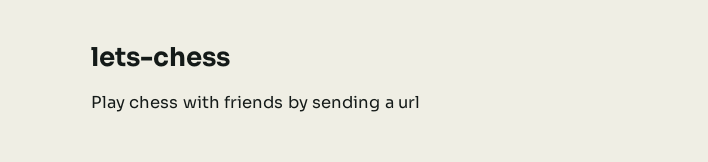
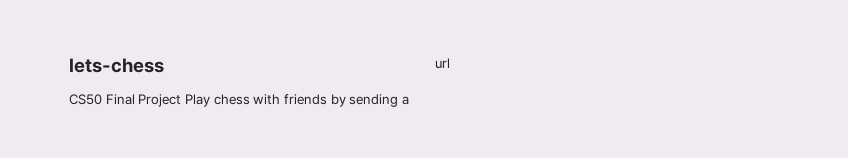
(230, 57) none -> [69,94,182,107] CS50 Final Project

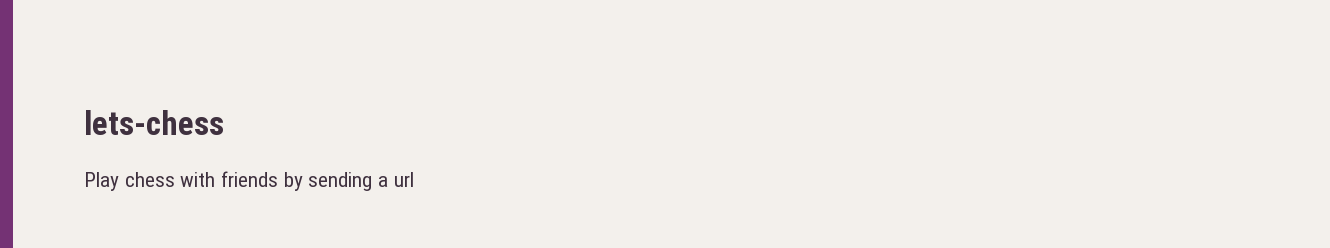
[69,94,182,107] CS50 Final Project -> (224, 122) none

